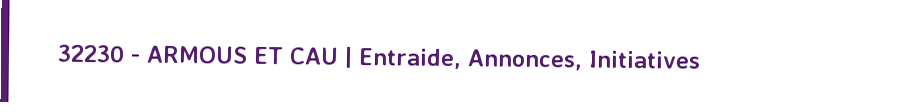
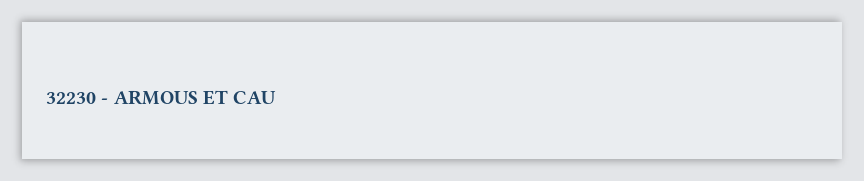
[344,46,701,71] | Entraide, Annonces, Initiatives -> (277, 97) none

